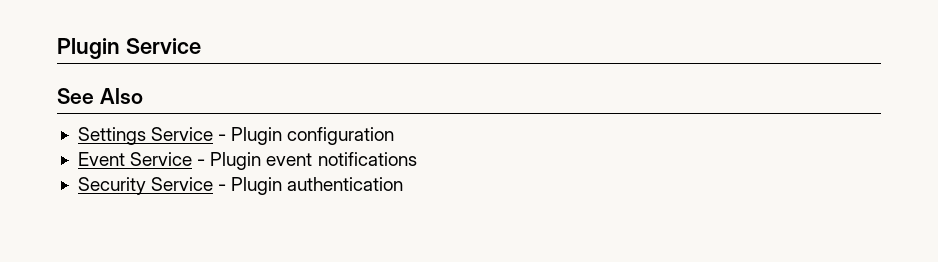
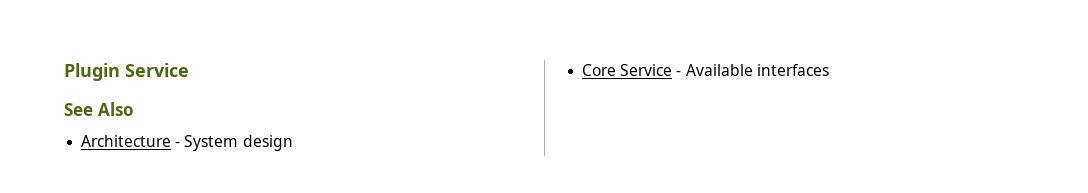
[77,127,395,145] [77,152,417,170] [77,177,404,195] Settings Service - Plugin configuration // Event Service - Plugin event notifications // Security Service - Plugin authentication -> [81,135,293,151] [582,64,829,76] Architecture - System design // Core Service - Available interfaces

